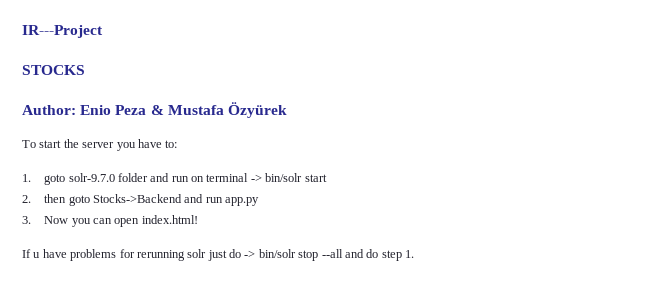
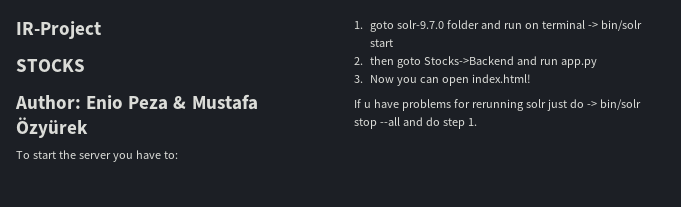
[22,25,103,38] IR---Project -> [16,21,101,39] IR-Project

